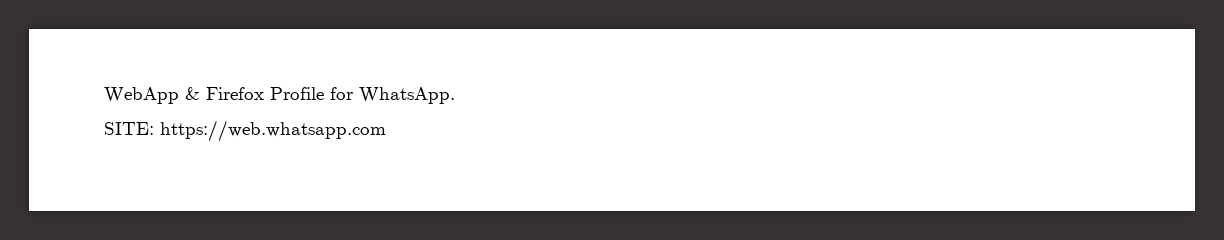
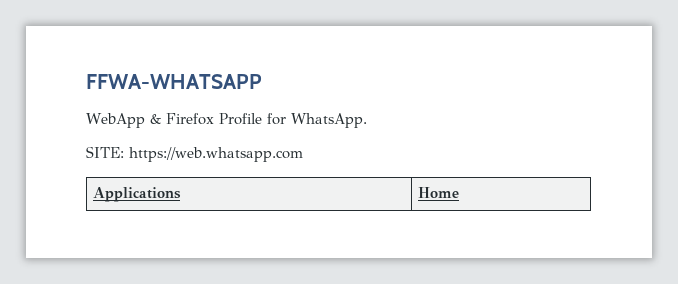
(104, 95) none -> [86,74,262,89] FFWA-WHATSAPP //
(386, 131) none -> [93,187,182,202] [418,187,460,198] // Applications | Home

